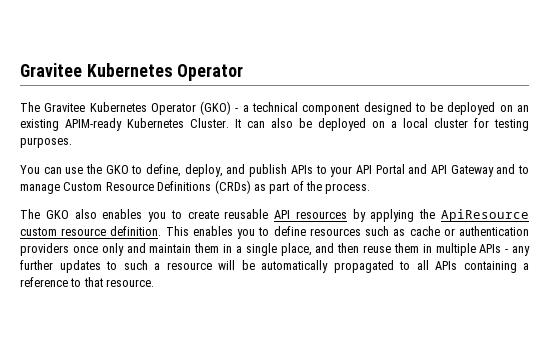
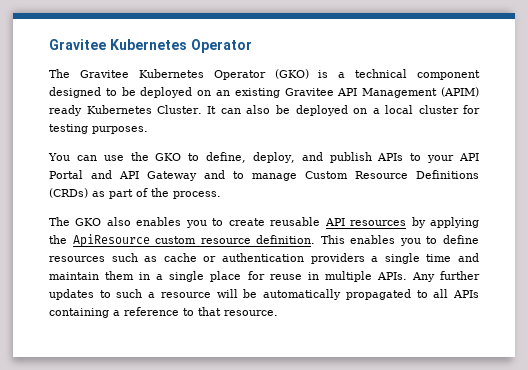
[235,108,239,112] - -> [318,70,329,78] is
[65,118,122,131] APIM-ready -> [284,87,480,98] [49,105,82,116] Gravitee API Management (APIM) ready
[72,243,124,256] once only -> [371,253,452,264] a single time
[280,243,530,256] place, and then reuse them in multiple APIs - any -> [210,271,435,282] place for reuse in multiple APIs. Any

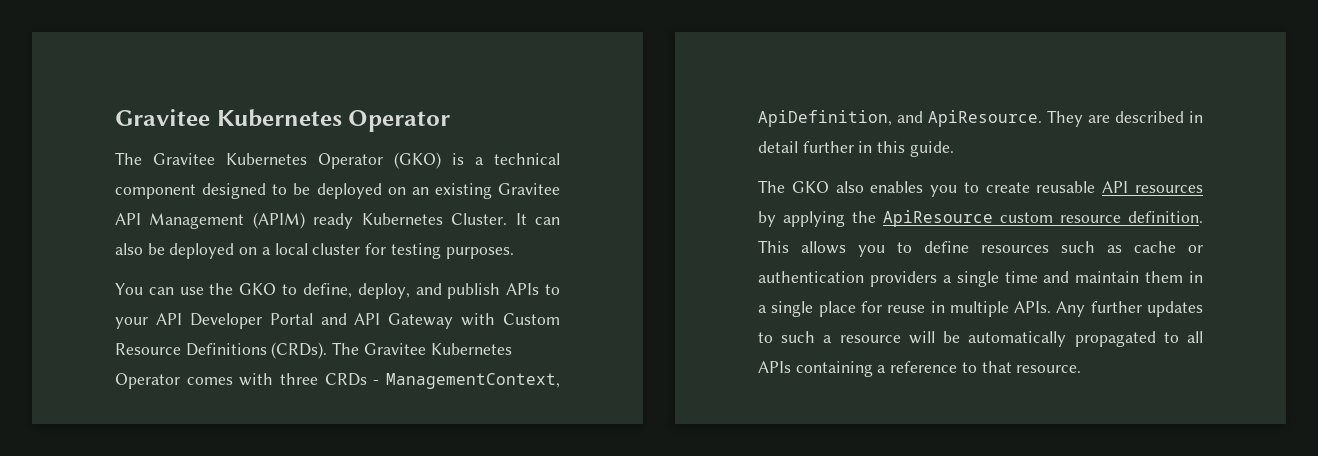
(480, 157) none -> [189,313,262,329] Developer
[204,170,479,181] [49,188,221,199] and to manage Custom Resource Definitions (CRDs) as part of the process. -> [461,313,560,326] [115,342,512,359] [115,373,560,389] [758,110,1203,127] [758,141,954,157] with Custom Resource Definitions (CRDs). The Gravitee Kubernetes Operator comes with three CRDs - ManagementContext, ApiDefinition, and ApiResource. They are described in detail further in this guide.
[350,235,396,244] enables -> [801,241,846,254] allows

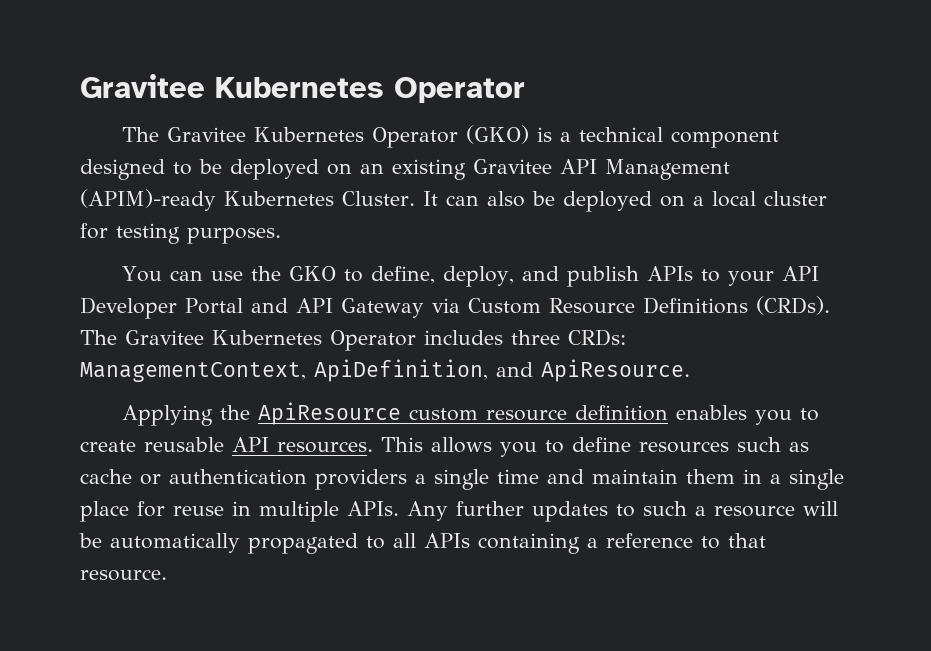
[252,212,354,229] (APIM) ready -> [80,189,216,211] (APIM)-ready
[461,313,496,326] with -> [431,298,460,313] via
[186,373,380,386] comes with three CRDs - -> [424,329,626,346] includes three CRDs:
[1047,110,1203,127] [758,141,954,157] [758,180,864,193] They are described in detail further in this guide. // The GKO also -> [122,402,669,426] // Applying the ApiResource custom resource definition
[1135,185,1203,193] [758,210,1203,227] resources by applying the ApiResource custom resource definition. -> [277,441,373,453] resources.

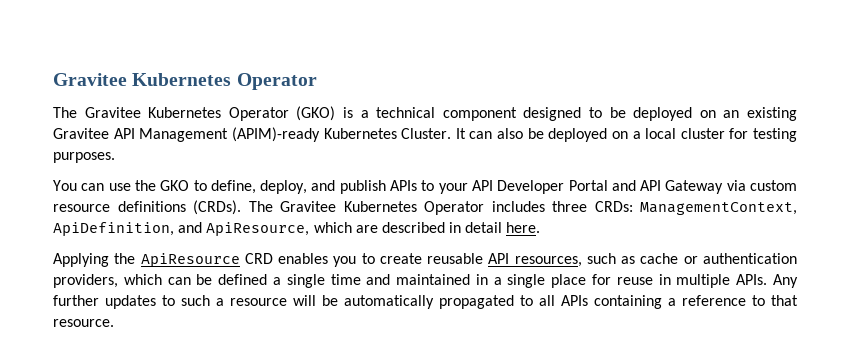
[467,297,748,314] Custom Resource Definitions -> [749,180,797,191] [53,201,186,212] custom resource definitions
[541,359,690,382] ApiResource. -> [206,222,541,236] ApiResource, which are described in detail here.
[409,405,669,421] custom resource definition -> [244,253,273,264] CRD
[277,437,729,457] resources. This allows you to define resources -> [514,256,582,267] resources,
[315,469,407,490] providers -> [53,274,268,288] providers, which can be defined
[592,469,735,484] maintain them -> [396,274,471,285] maintained

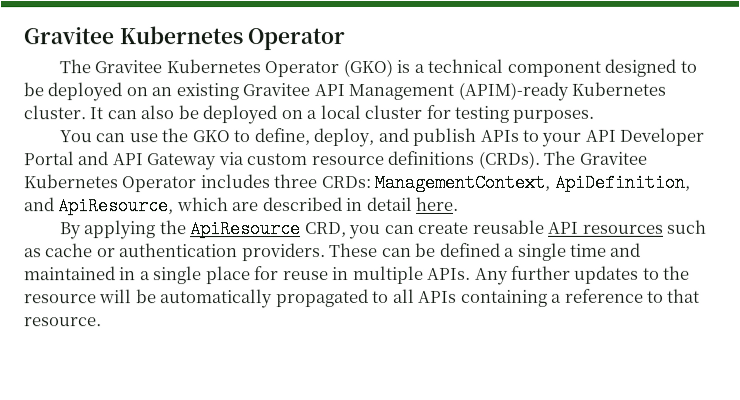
[401,128,452,139] Cluster. -> [23,105,86,120] cluster.
[53,253,375,267] Applying the ApiResource CRD enables you to -> [59,220,415,240] By applying the ApiResource CRD, you can
[514,256,582,267] resources, -> [582,224,664,234] resources
[53,274,162,288] providers, which -> [241,242,379,262] providers. These
[181,295,224,306] such a -> [663,265,691,280] the

